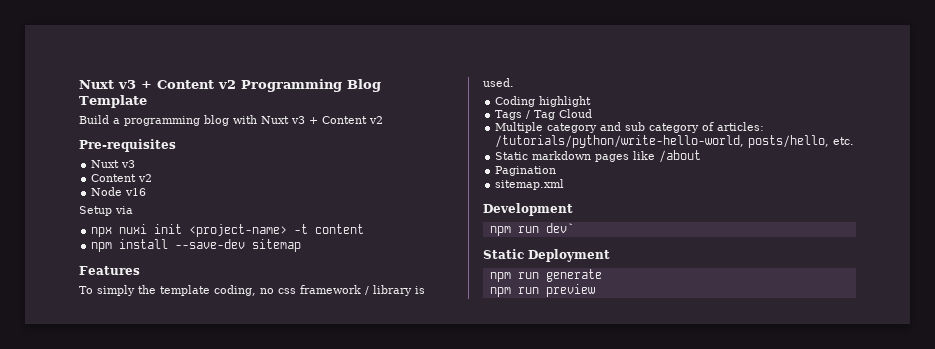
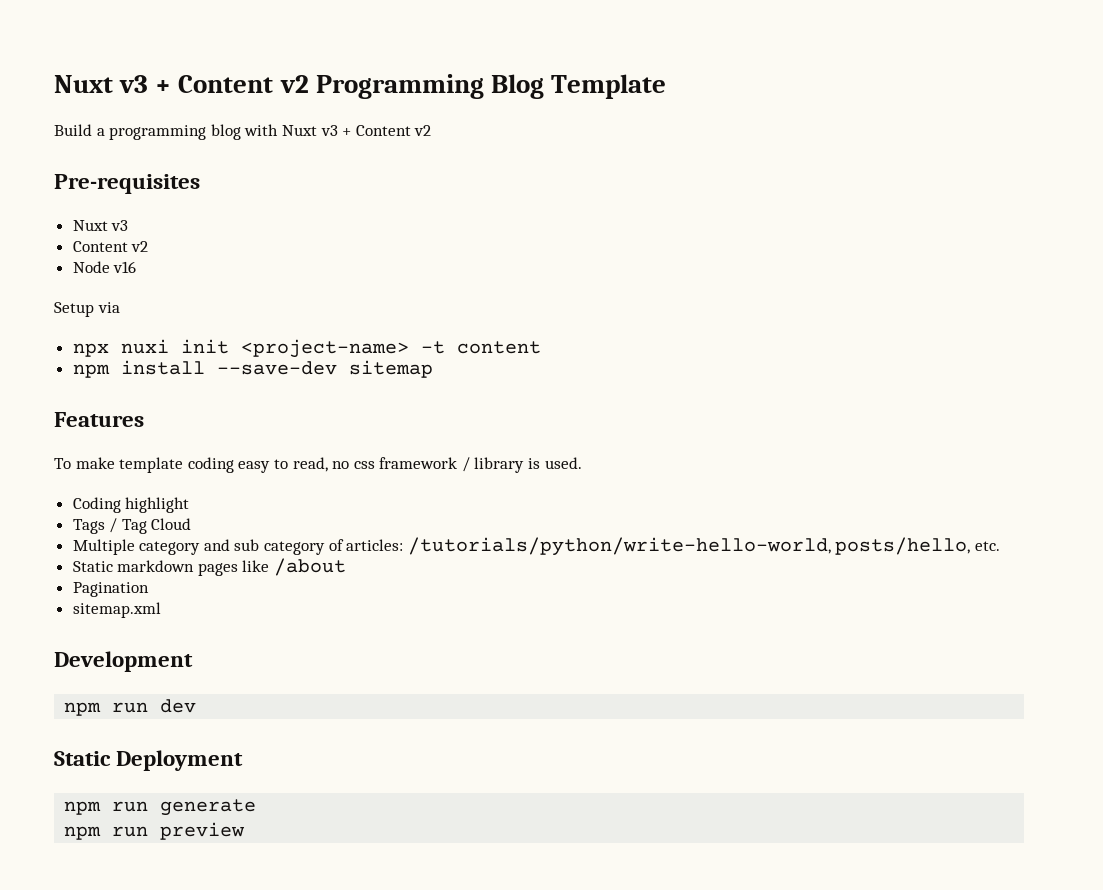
[97,285,256,296] simply the template coding, -> [75,457,328,473] make template coding easy to read,
[545,223,574,233] dev` -> [160,699,197,713] dev

